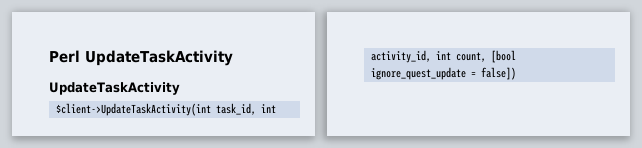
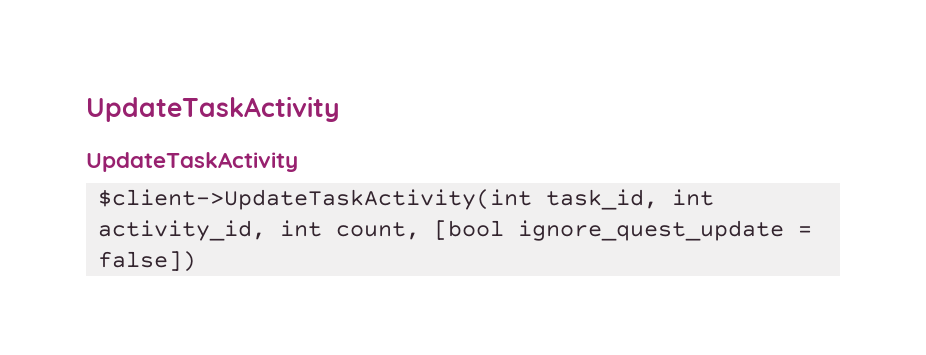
[49,50,80,63] Perl -> (86, 109) none

